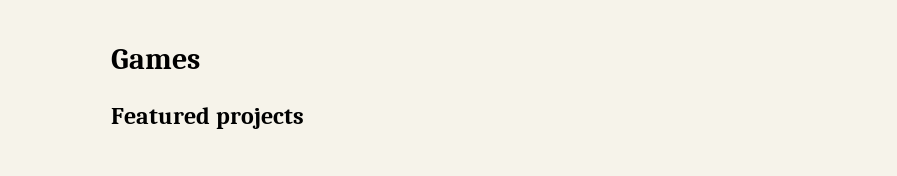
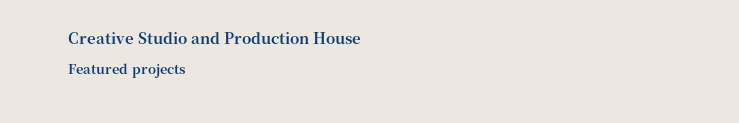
[111,49,200,69] Games -> [68,32,362,44] Creative Studio and Production House

